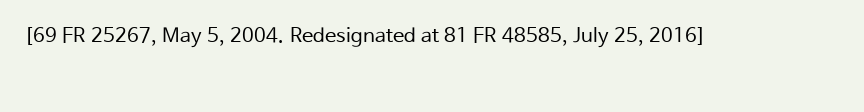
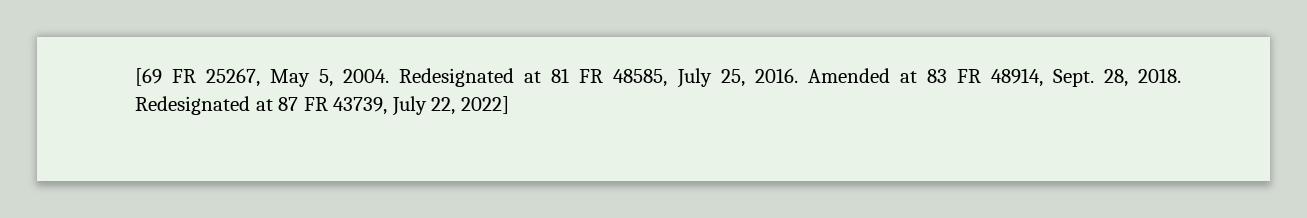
[649,27,707,45] 2016] -> [754,68,1181,87] [135,96,509,116] 2016. Amended at 83 FR 48914, Sept. 28, 2018. Redesignated at 87 FR 43739, July 22, 2022]

